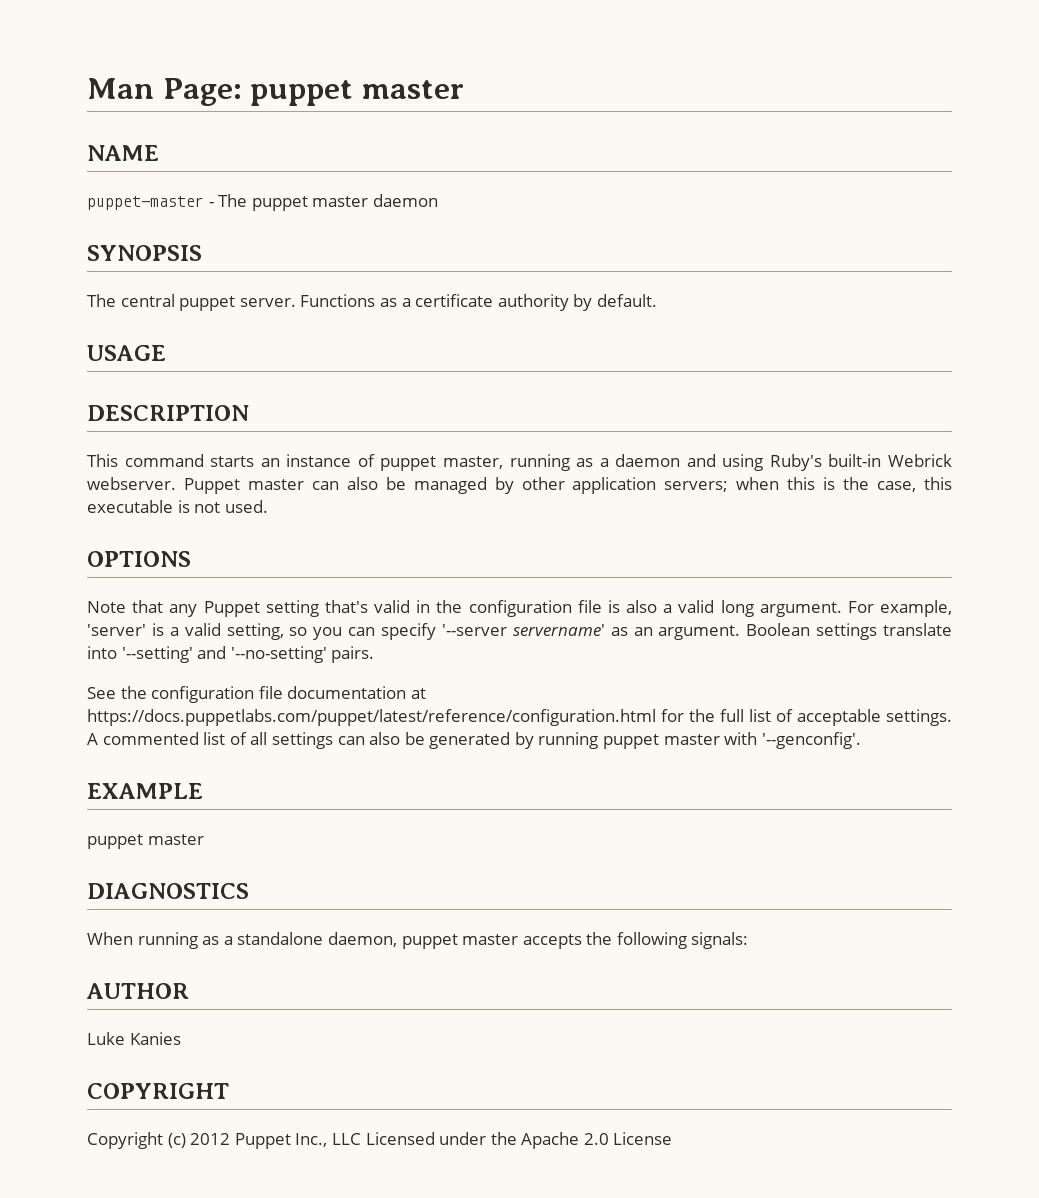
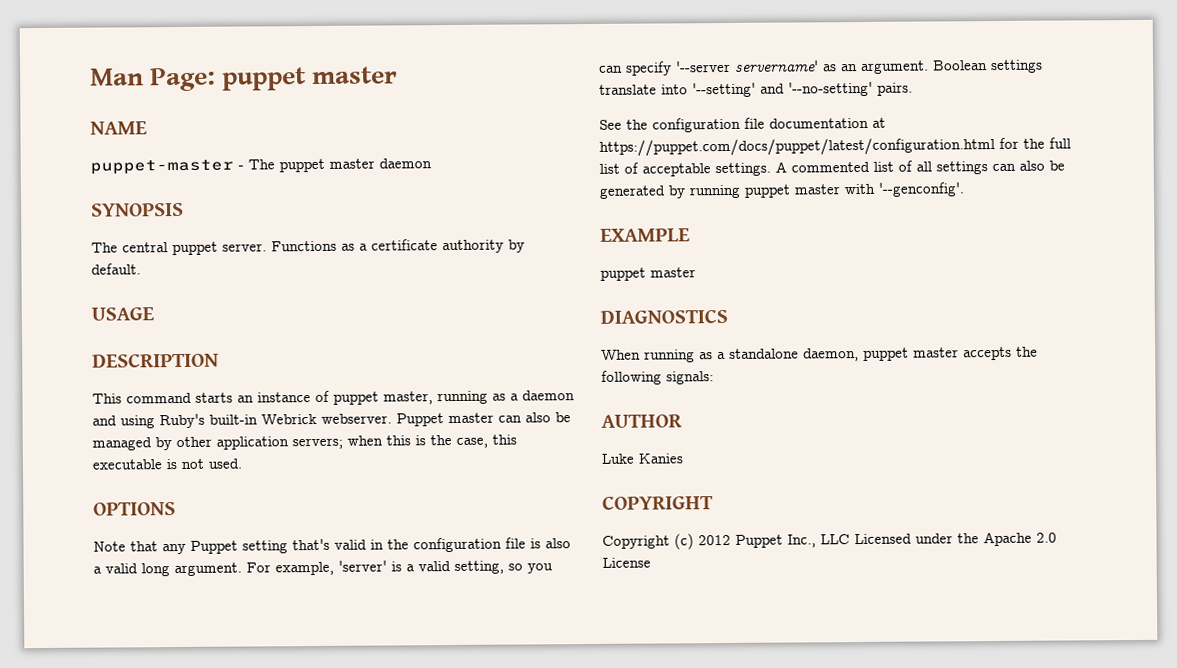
[87,709,656,726] https://docs.puppetlabs.com/puppet/latest/reference/configuration.html -> [599,137,995,157] https://puppet.com/docs/puppet/latest/configuration.html

